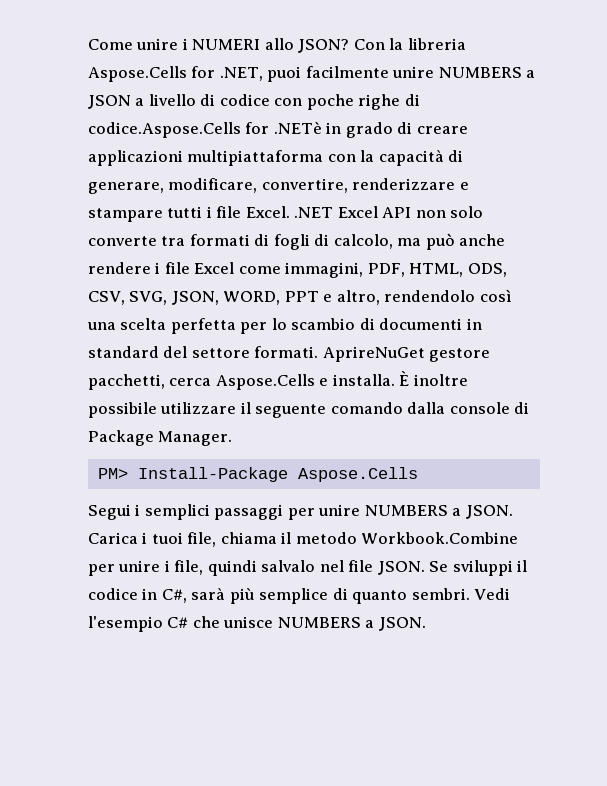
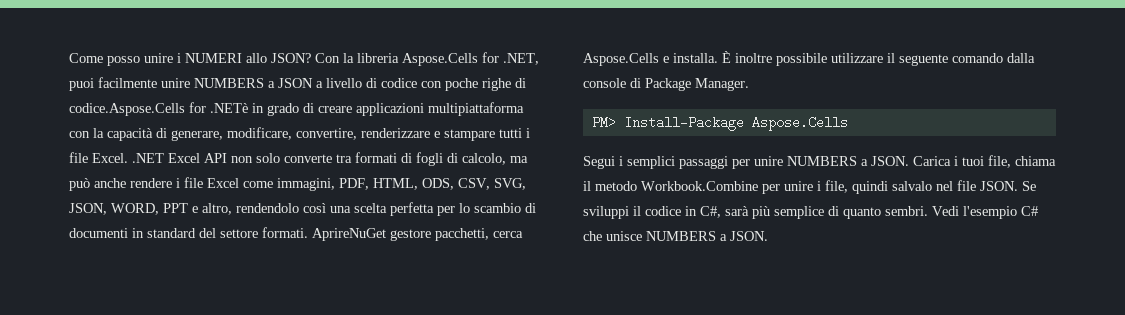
(133, 44) none -> [107,56,140,66] posso

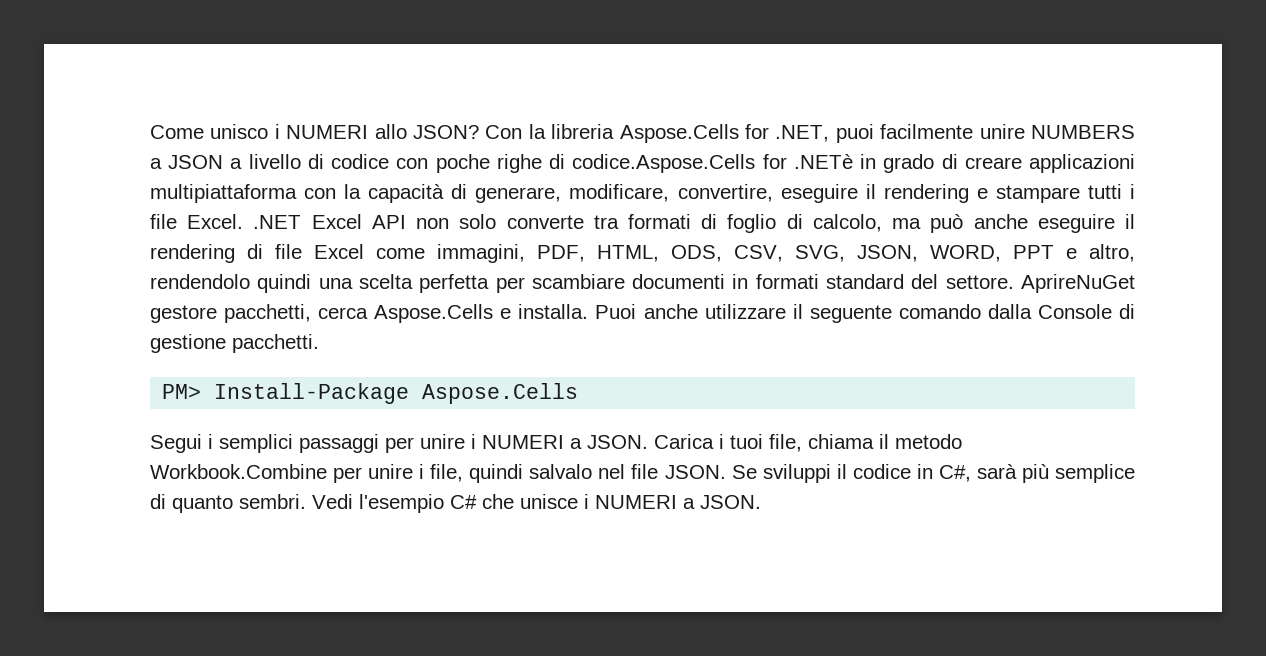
[107,53,173,66] posso unire -> [210,124,269,139] unisco
[361,128,430,138] renderizzare -> [780,184,969,203] eseguire il rendering
[416,152,443,166] fogli -> [727,214,777,233] foglio
[130,178,180,188] rendere i -> [1037,214,1135,233] [150,244,263,263] eseguire il rendering di
[303,203,326,213] così -> [257,274,312,293] quindi
[459,203,536,213] lo scambio di -> [531,274,625,289] scambiare
(144, 233) none -> [755,274,819,289] formati
[220,227,308,238] settore formati. -> [945,275,1014,289] settore.
[722,51,827,66] È inoltre possibile -> [595,304,698,319] Puoi anche
[583,78,749,91] console di Package Manager. -> [1037,304,1135,319] [150,334,319,353] Console di gestione pacchetti.
[787,156,857,166] NUMBERS -> [471,434,564,449] i NUMERI
[646,231,716,241] NUMBERS -> [584,494,677,509] i NUMERI

